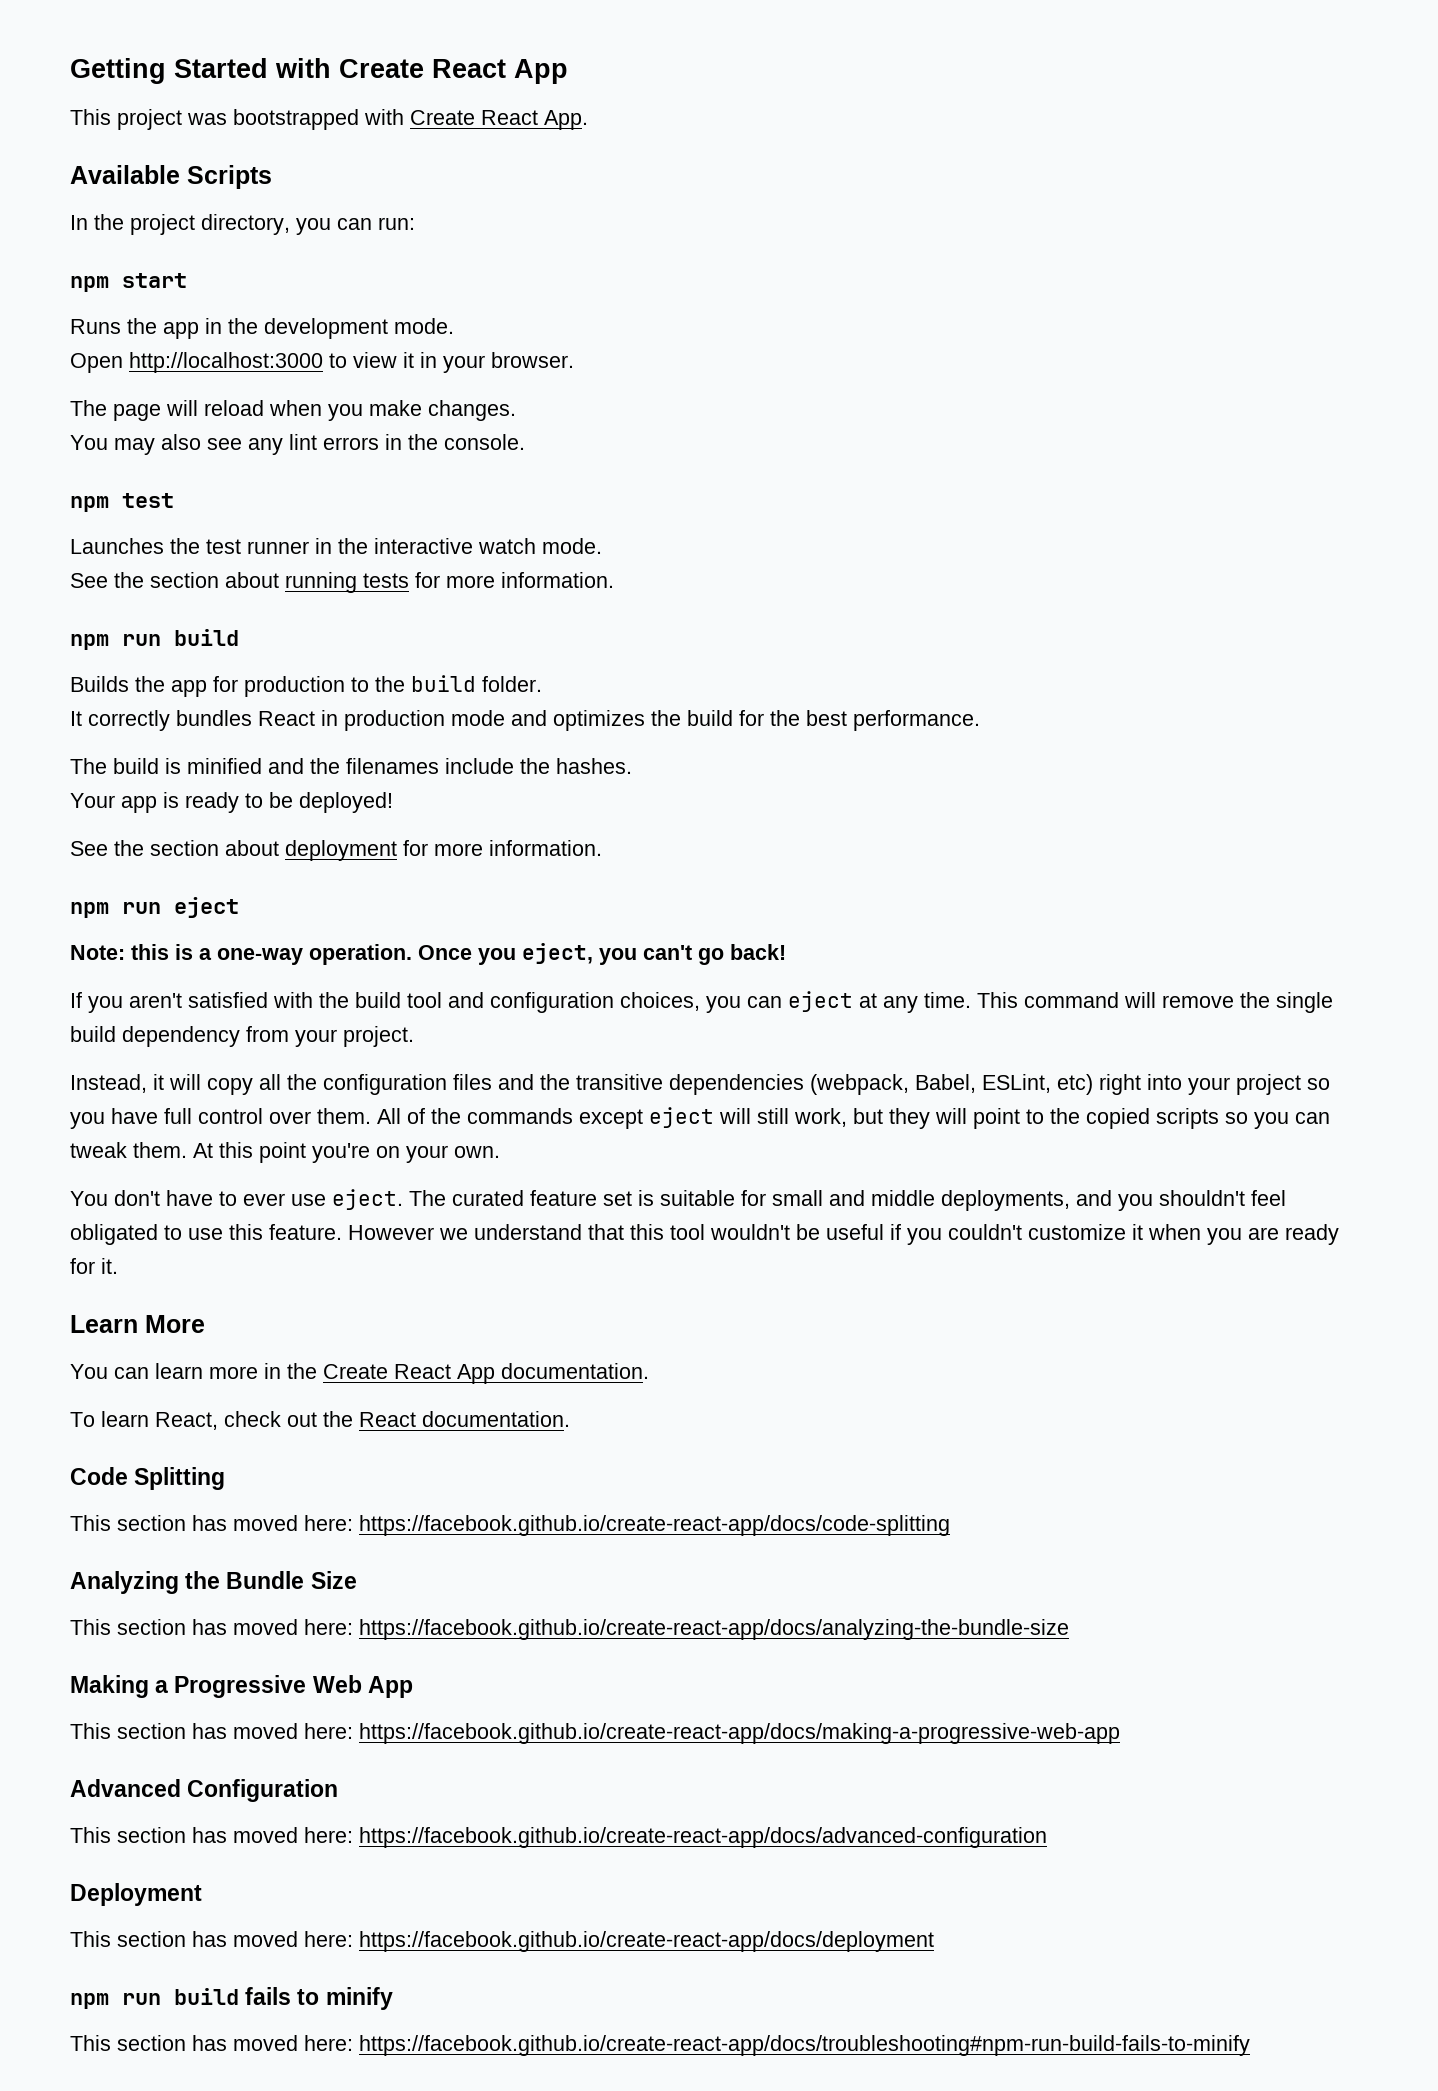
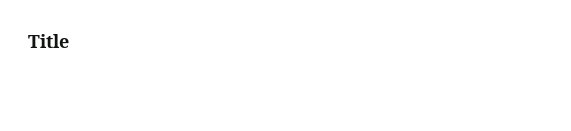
[70,58,568,84] [70,109,588,130] [70,165,272,189] [70,214,415,235] [70,273,187,292] [70,318,454,339] [70,352,574,373] [70,400,516,421] [70,434,525,455] [70,493,174,512] [70,538,602,554] [70,572,614,593] [70,629,239,650] [70,675,542,697] [70,710,980,731] [70,758,632,774] [70,792,393,813] [70,840,602,861] [70,897,239,918] [70,943,786,965] [70,991,1333,1013] [70,1026,414,1047] [70,1074,1330,1095] [70,1107,1330,1129] [70,1142,500,1163] [70,1189,1286,1211] [70,1224,1339,1245] [70,1258,118,1274] [70,1315,205,1333] [70,1363,649,1384] [70,1411,570,1430] [70,1467,226,1490] [70,1515,950,1536] [70,1571,357,1594] [70,1619,1069,1640] [70,1675,413,1698] [70,1723,1120,1744] [70,1779,339,1802] [70,1827,1047,1848] [70,1883,202,1906] [70,1931,934,1952] [70,1987,393,2010] [70,2035,1250,2056] Getting Started with Create React App // This project was bootstrapped with Create React App. // Available Scripts // In the project directory, you can run: // npm start // Runs the app in the development mode. // Open http://localhost:3000 to view it in your browser. // The page will reload when you make changes. // You may also see any lint errors in the console. // npm test // Launches the test runner in the interactive watch mode. // See the section about running tests for more information. // npm run build // Builds the app for production to the build folder. // It correctly bundles React in production mode and optimizes the build for the best performance. // The build is minified and the filenames include the hashes. // Your app is ready to be deployed! // See the section about deployment for more information. // npm run eject // Note: this is a one-way operation. Once you eject, you can't go back! // If you aren't satisfied with the build tool and configuration choices, you can eject at any time. This command will remove the single build dependency from your project. // Instead, it will copy all the configuration files and the transitive dependencies (webpack, Babel, ESLint, etc) right into your project so you have full control over them. All of the commands except eject will still work, but they will point to the copied scripts so you can tweak them. At this point you're on your own. // You don't have to ever use eject. The curated feature set is suitable for small and middle deployments, and you shouldn't feel obligated to use this feature. However we understand that this tool wouldn't be useful if you couldn't customize it when you are ready for it. // Learn More // You can learn more in the Create React App documentation. // To learn React, check out the React documentation. // Code Splitting // This section has moved here: https://facebook.github.io/create-react-app/docs/code-splitting // Analyzing the Bundle Size // This section has moved here: https://facebook.github.io/create-react-app/docs/analyzing-the-bundle-size // Making a Progressive Web App // This section has moved here: https://facebook.github.io/create-react-app/docs/making-a-progressive-web-app // Advanced Configuration // This section has moved here: https://facebook.github.io/create-react-app/docs/advanced-configuration // Deployment // This section has moved here: https://facebook.github.io/create-react-app/docs/deployment // npm run build fails to minify // This section has moved here: https://facebook.github.io/create-react-app/docs/troubleshooting#npm-run-build-fails-to-minify -> [28,34,69,48] Title

